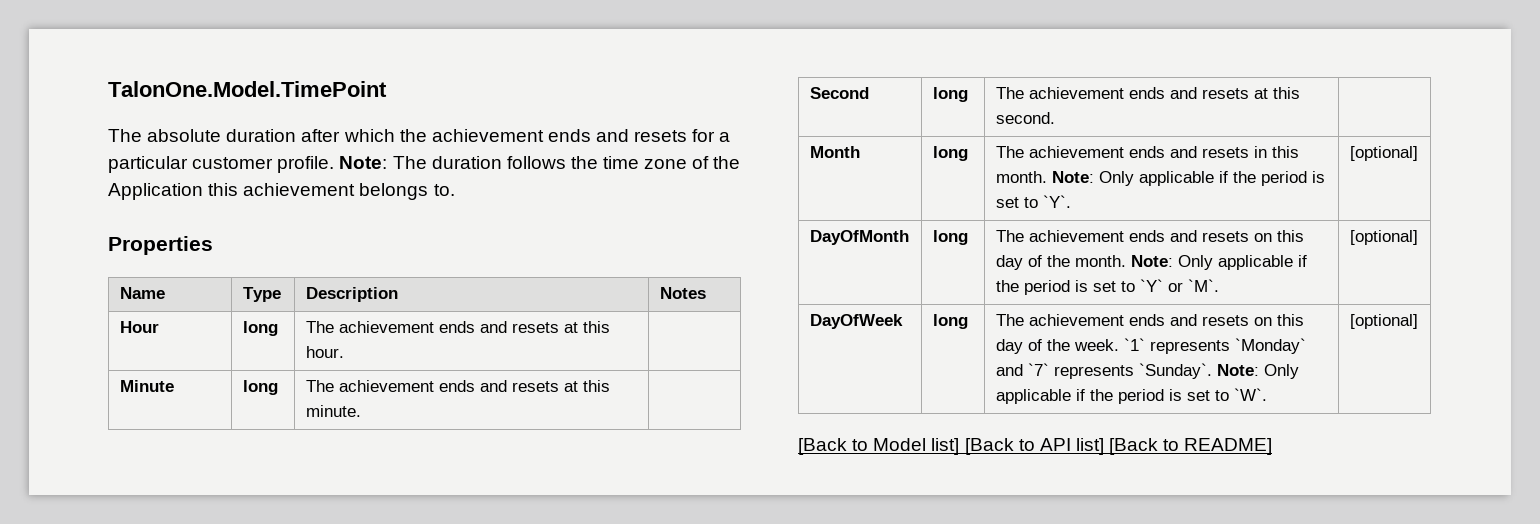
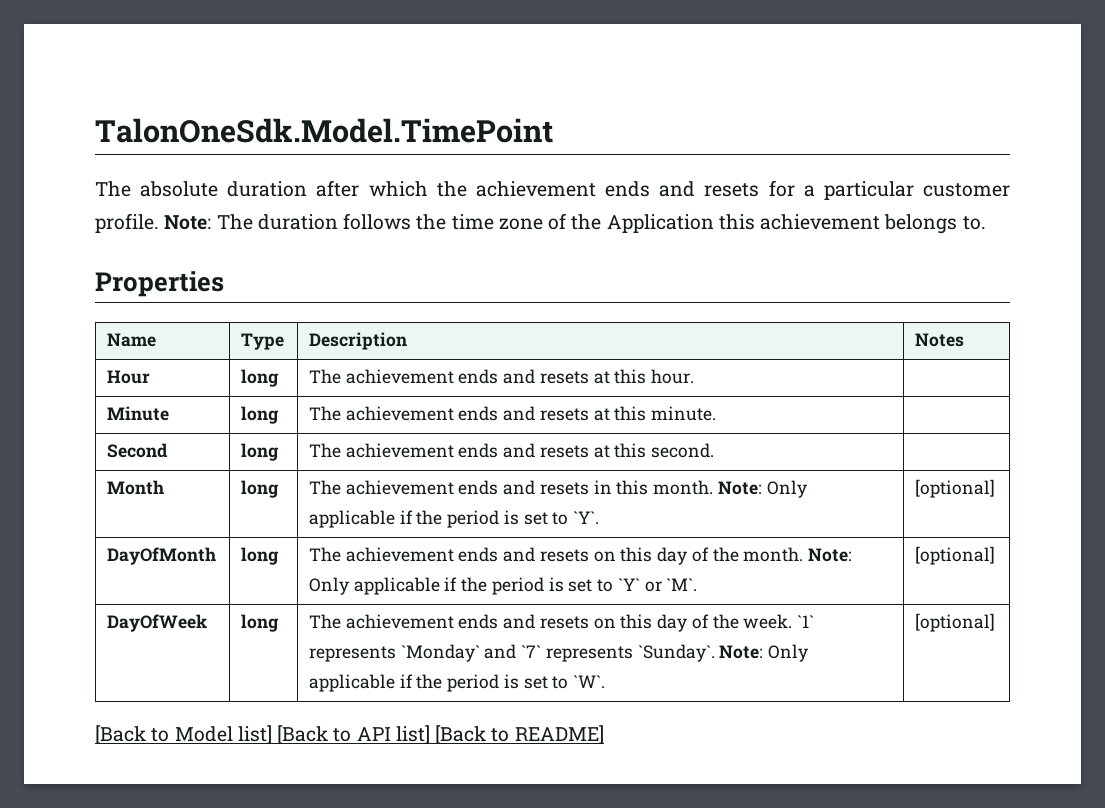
[108,81,387,97] TalonOne.Model.TimePoint -> [95,118,553,143] TalonOneSdk.Model.TimePoint

